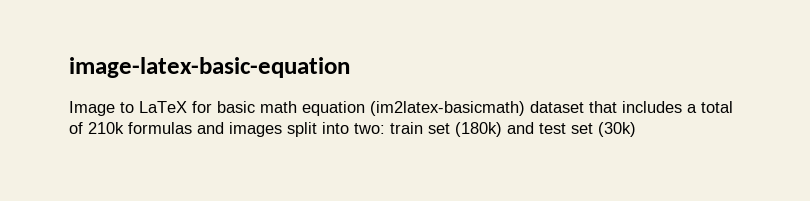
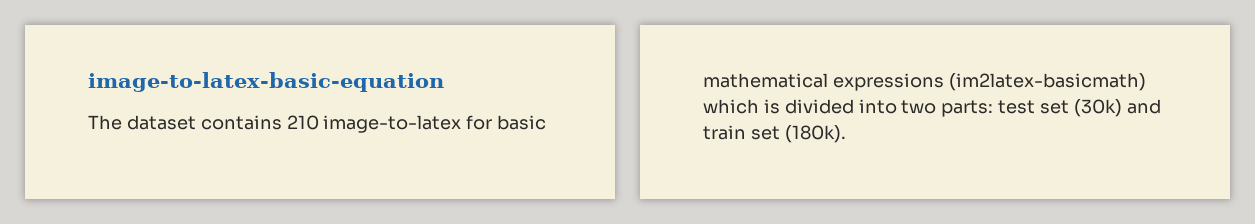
[69,57,350,78] [69,101,733,116] [69,122,636,137] image-latex-basic-equation // Image to LaTeX for basic math equation (im2latex-basicmath) dataset that includes a total of 210k formulas and images split into two: train set (180k) and test set (30k) -> [88,72,444,92] [88,115,547,133] [703,73,1146,91] [703,99,1161,117] [703,125,846,143] image-to-latex-basic-equation // The dataset contains 210 image-to-latex for basic mathematical expressions (im2latex-basicmath) which is divided into two parts: test set (30k) and train set (180k).

